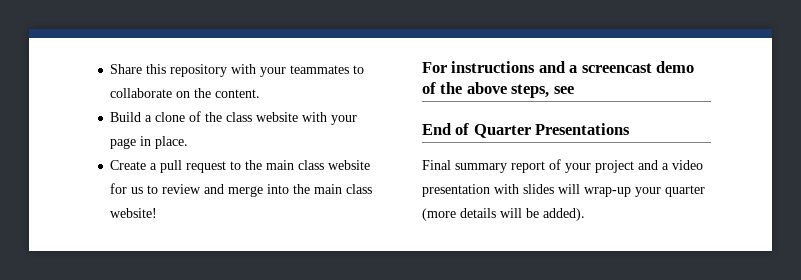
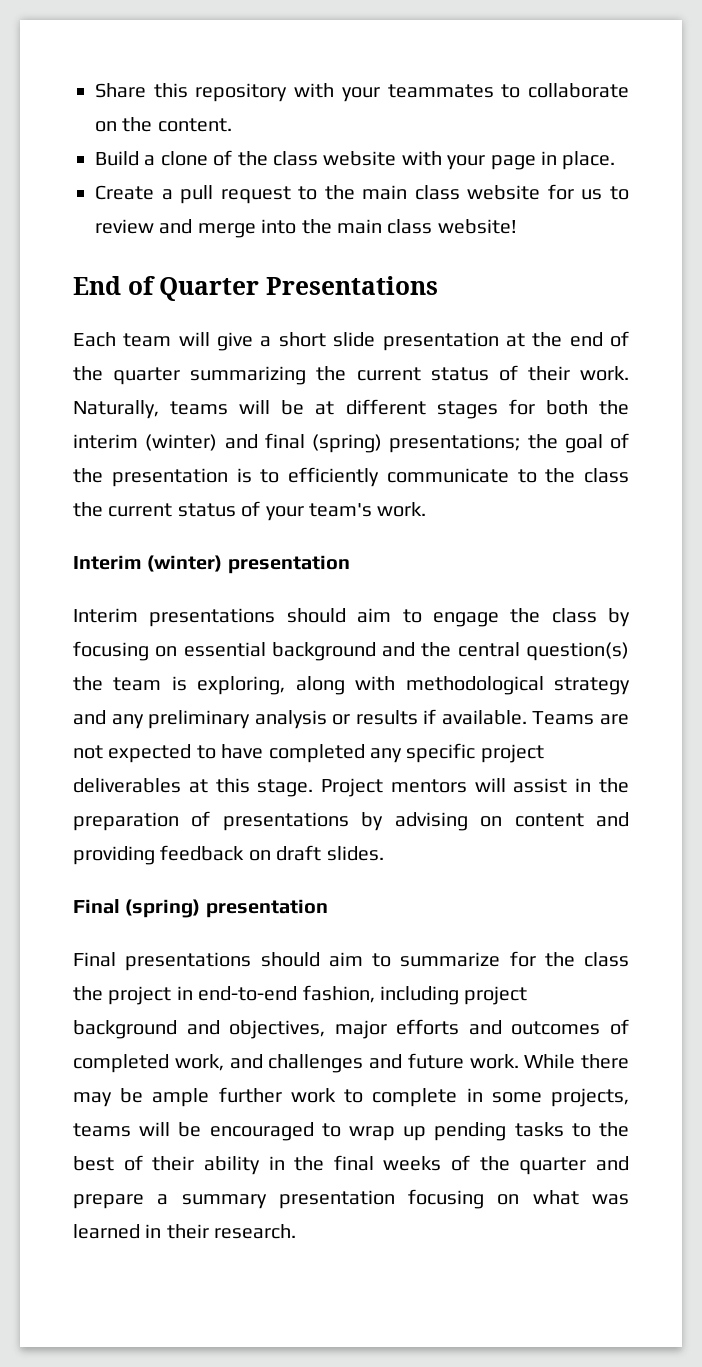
[422,61,695,73] [422,82,574,98] [422,123,631,138] [422,159,703,173] [422,184,705,197] [422,208,585,221] For instructions and a screencast demo of the above steps, see // End of Quarter Presentations // Final summary report of your project and a video presentation with slides will wrap-up your quarter (more details will be added). -> [73,276,438,301] [73,331,630,351] [73,365,629,385] [73,399,629,419] [73,433,629,453] [73,467,629,487] [73,501,427,521] [73,555,350,574] [73,608,630,627] [73,641,629,661] [73,676,630,695] [73,709,629,729] [73,743,544,763] [73,778,629,797] [73,811,630,831] [73,845,384,865] [73,899,328,918] [73,951,629,971] [73,985,528,1005] [73,1019,629,1039] [73,1053,629,1073] [73,1087,629,1107] [73,1122,629,1141] [73,1155,629,1175] [73,1189,629,1209] [73,1224,297,1239] End of Quarter Presentations // Each team will give a short slide presentation at the end of the quarter summarizing the current status of their work. Naturally, teams will be at different stages for both the interim (winter) and final (spring) presentations; the goal of the presentation is to efficiently communicate to the class the current status of your team's work. // Interim (winter) presentation // Interim presentations should aim to engage the class by focusing on essential background and the central question(s) the team is exploring, along with methodological strategy and any preliminary analysis or results if available. Teams are not expected to have completed any specific project deliverables at this stage. Project mentors will assist in the preparation of presentations by advising on content and providing feedback on draft slides. // Final (spring) presentation // Final presentations should aim to summarize for the class the project in end-to-end fashion, including project background and objectives, major efforts and outcomes of completed work, and challenges and future work. While there may be ample further work to complete in some projects, teams will be encouraged to wrap up pending tasks to the best of their ability in the final weeks of the quarter and prepare a summary presentation focusing on what was learned in their research.

